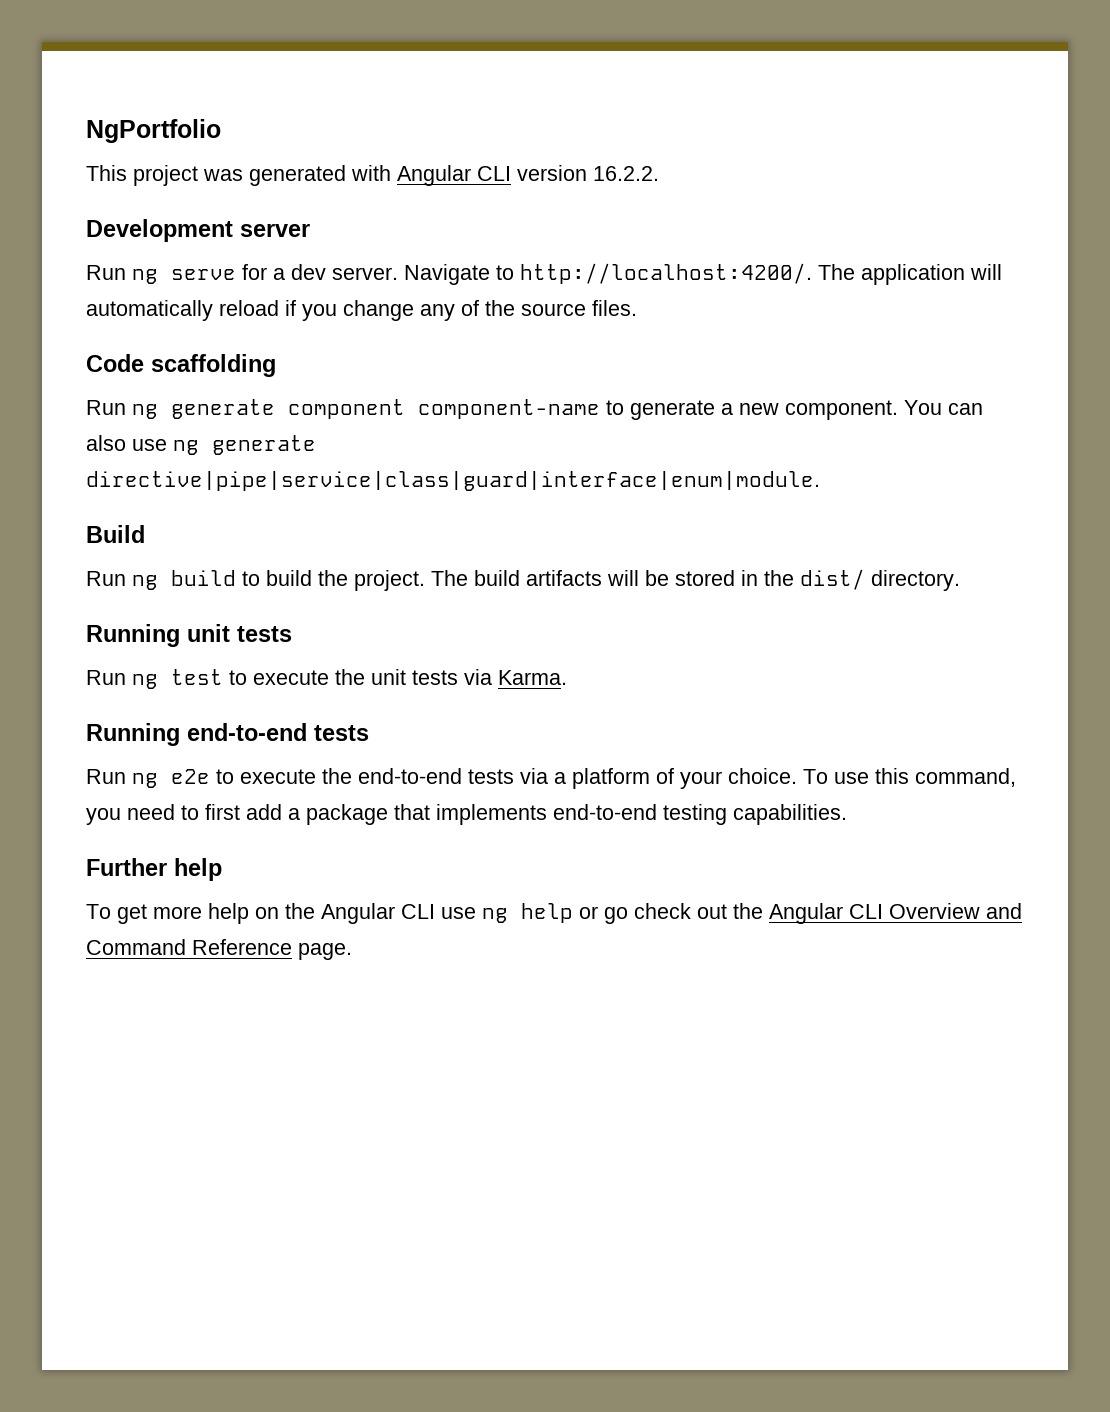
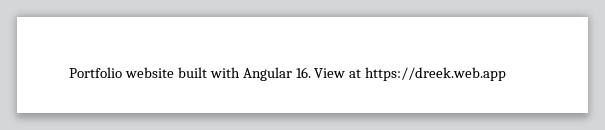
[86,119,221,143] [86,165,659,186] [86,219,310,242] [86,263,1002,285] [86,300,637,321] [86,354,276,377] [86,399,983,420] [86,435,316,455] [86,471,820,491] [86,525,145,543] [86,569,960,591] [86,624,292,647] [86,669,567,689] [86,723,369,746] [86,768,1016,789] [86,804,847,825] [86,858,222,881] [86,903,1022,924] [86,939,352,960] NgPortfolio // This project was generated with Angular CLI version 16.2.2. // Development server // Run ng serve for a dev server. Navigate to http://localhost:4200/. The application will automatically reload if you change any of the source files. // Code scaffolding // Run ng generate component component-name to generate a new component. You can also use ng generate directive|pipe|service|class|guard|interface|enum|module. // Build // Run ng build to build the project. The build artifacts will be stored in the dist/ directory. // Running unit tests // Run ng test to execute the unit tests via Karma. // Running end-to-end tests // Run ng e2e to execute the end-to-end tests via a platform of your choice. To use this command, you need to first add a package that implements end-to-end testing capabilities. // Further help // To get more help on the Angular CLI use ng help or go check out the Angular CLI Overview and Command Reference page. -> [69,67,507,81] Portfolio website built with Angular 16. View at https://dreek.web.app

